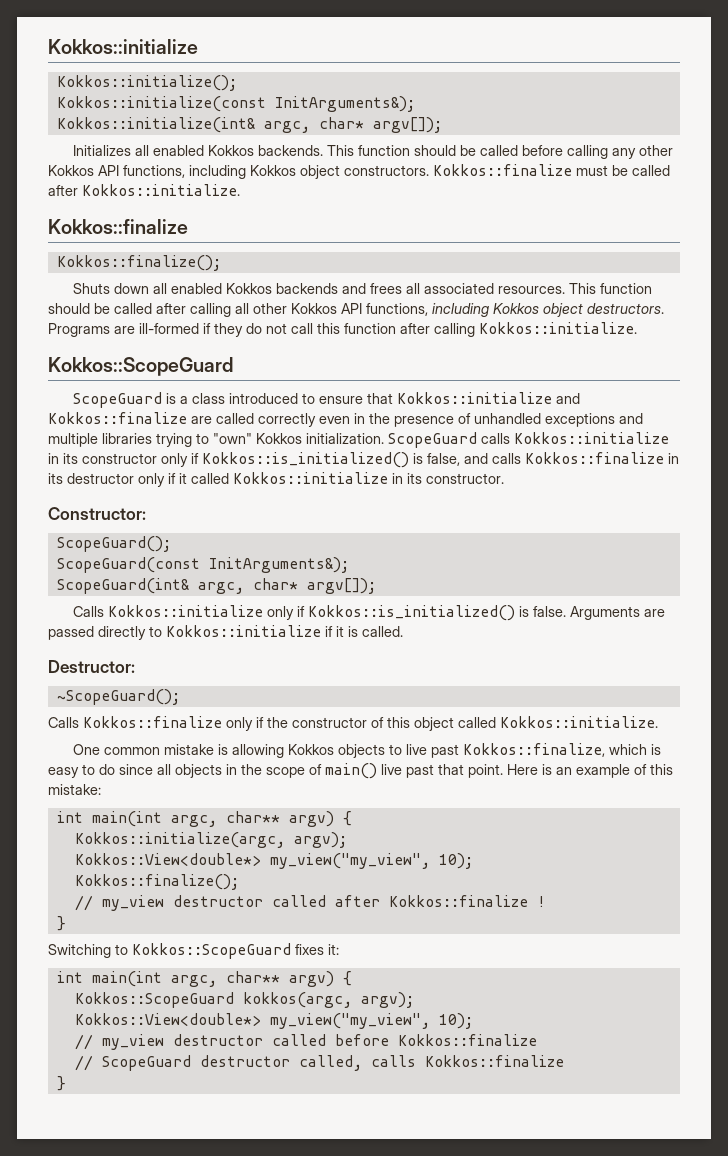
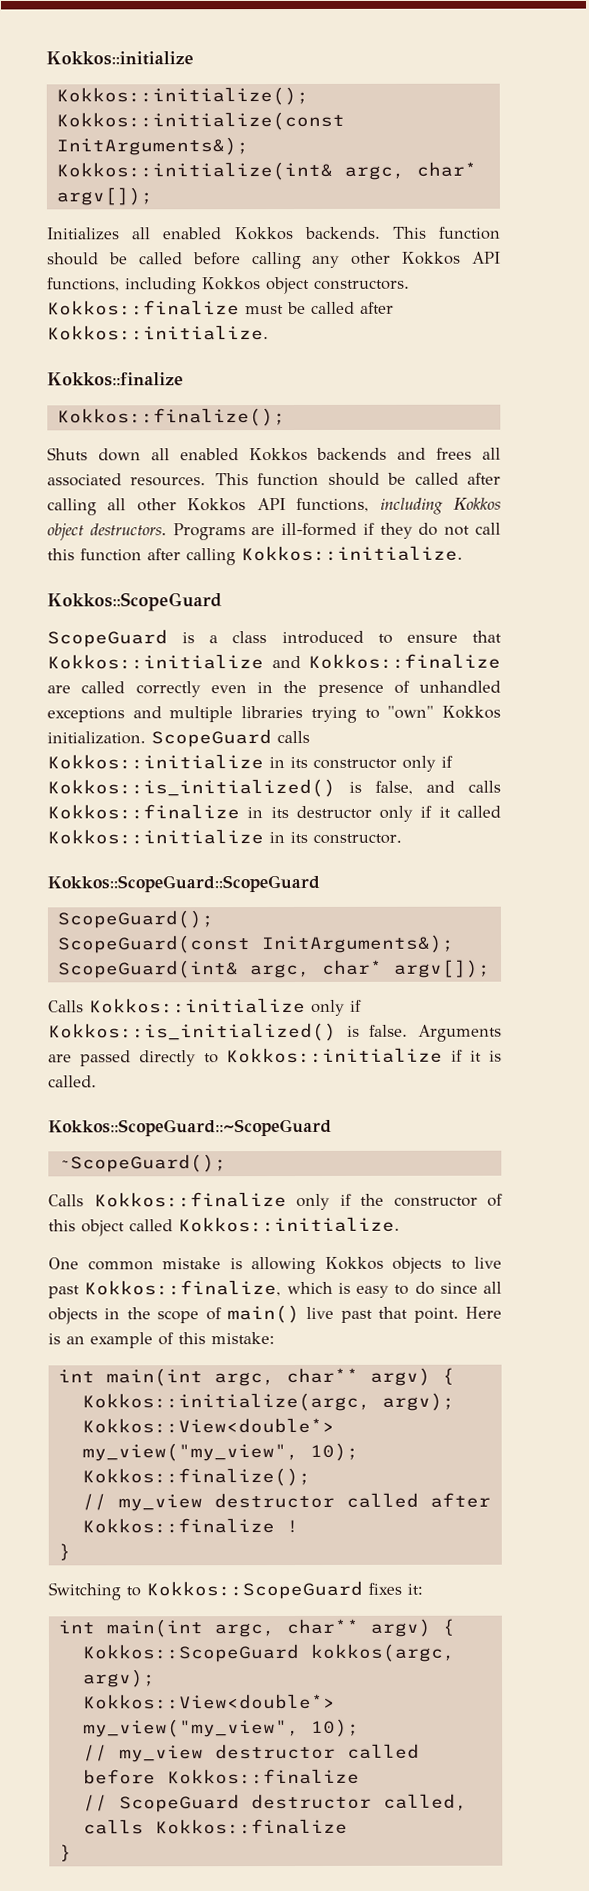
[48,507,146,520] Constructor: -> [47,874,320,893] Kokkos::ScopeGuard::ScopeGuard
[48,660,135,673] Destructor: -> [48,1118,332,1137] Kokkos::ScopeGuard::~ScopeGuard

